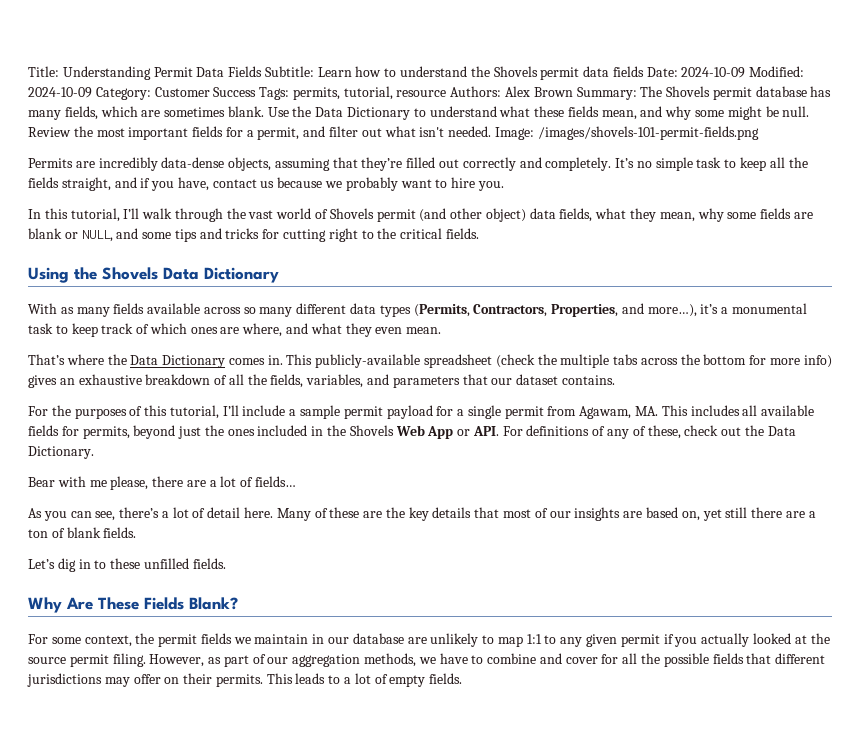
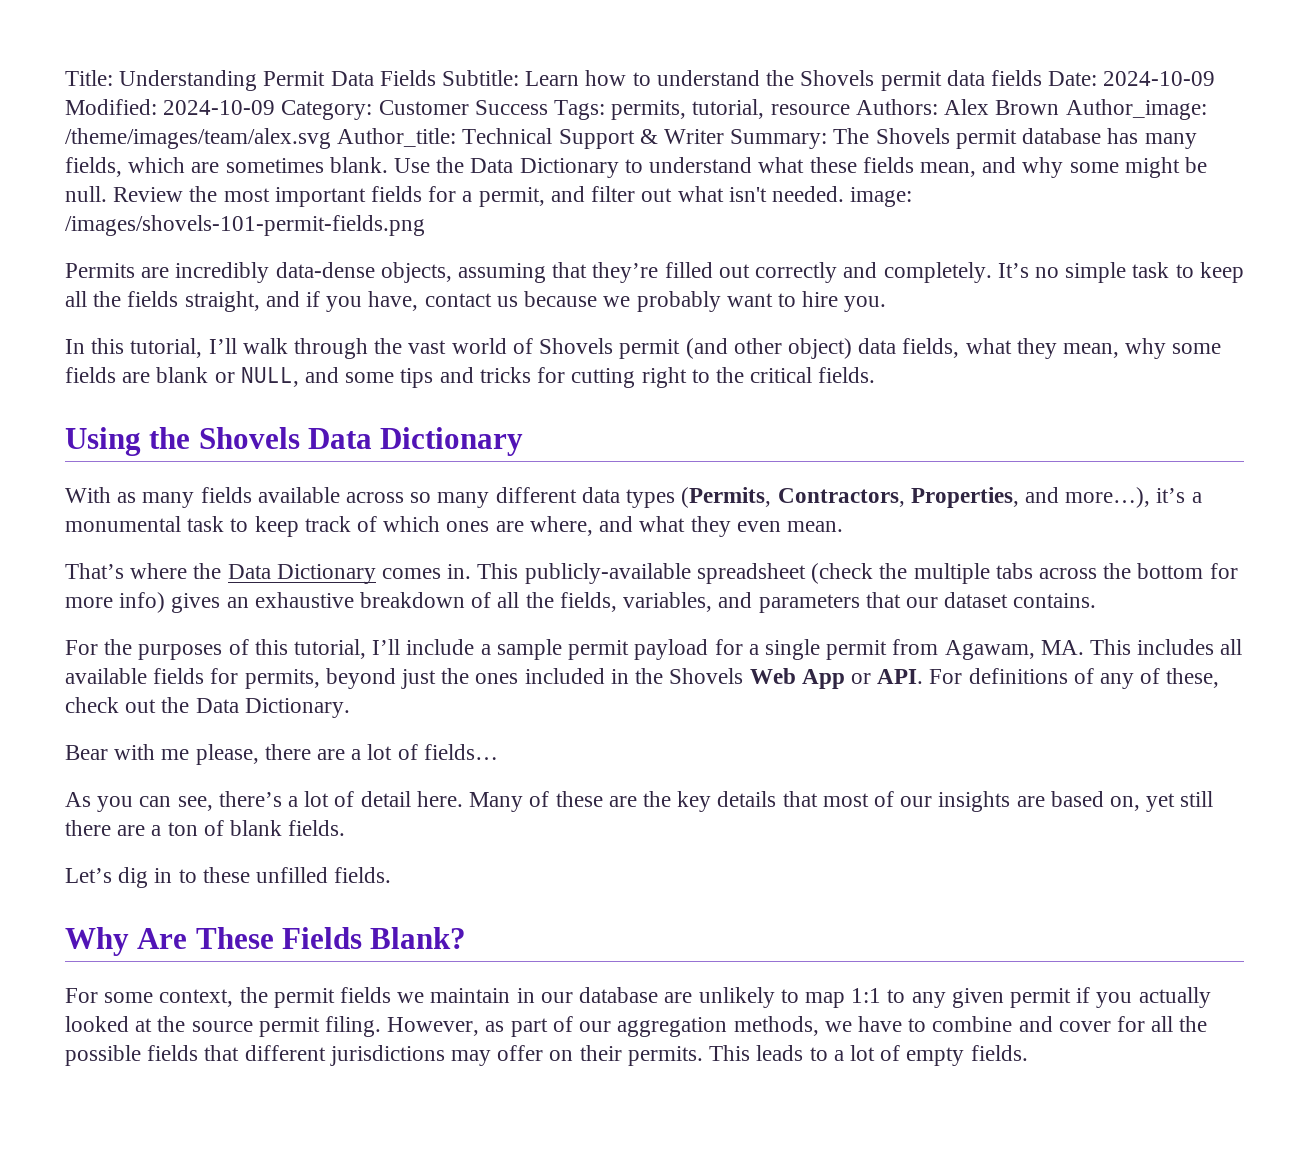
(573, 92) none -> [1065,99,1207,120] [65,128,725,149] Author_image: /theme/images/team/alex.svg Author_title: Technical Support & Writer
[494,127,534,140] Image: -> [850,187,913,207] image:

